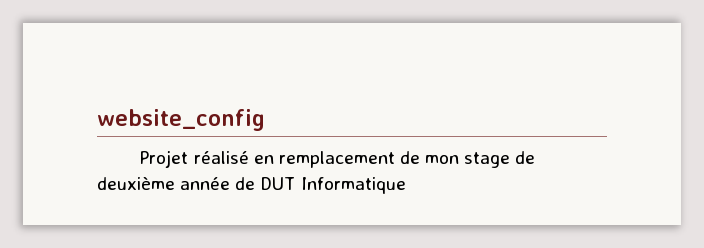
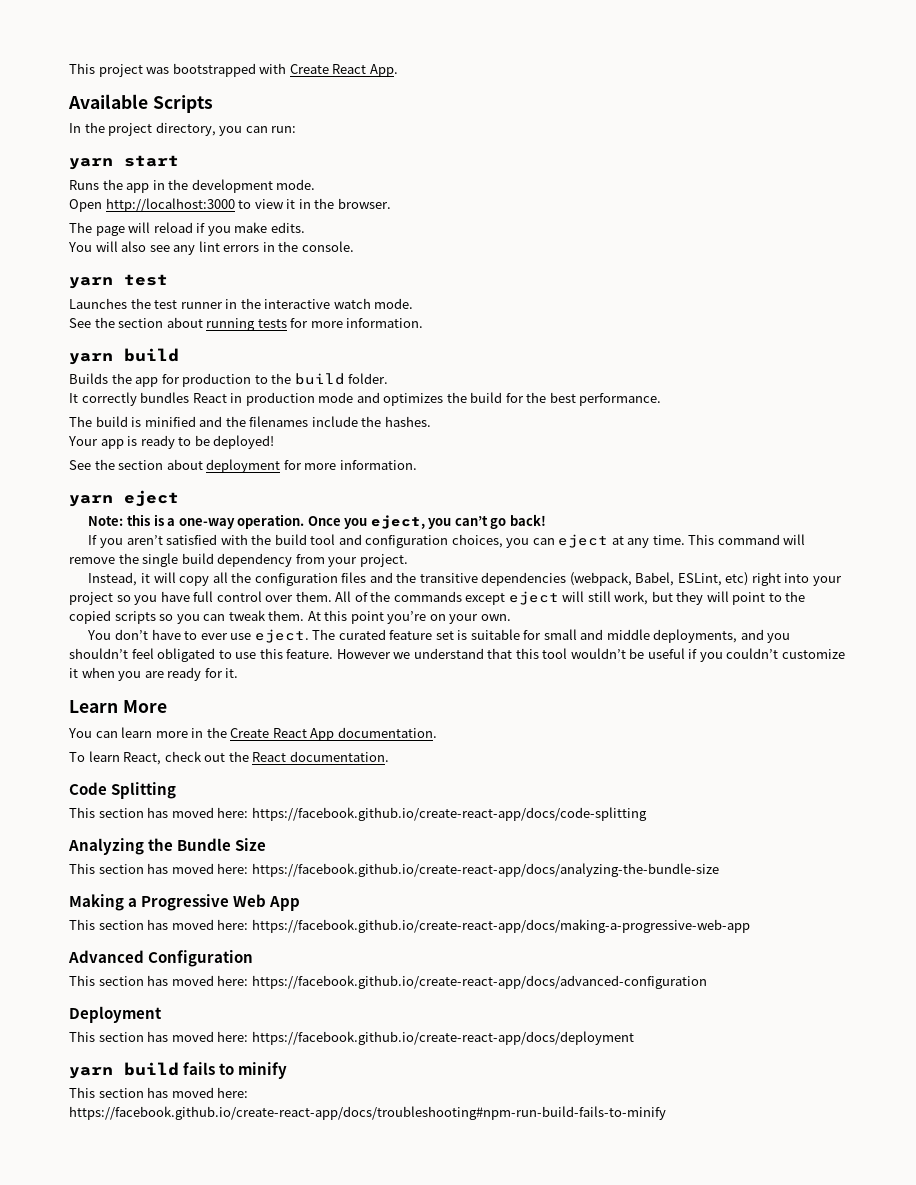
[97,109,265,131] [139,150,536,168] [97,177,406,194] website_config // Projet réalisé en remplacement de mon stage de deuxième année de DUT Informatique -> [69,63,398,77] [68,94,213,113] [69,122,297,136] [69,155,179,170] [69,179,316,193] [69,198,391,212] [69,222,305,236] [68,241,354,255] [69,274,168,289] [69,298,414,309] [69,317,424,331] [69,348,179,365] [69,373,389,387] [69,392,662,406] [69,416,431,427] [68,435,275,449] [69,459,417,473] [69,490,179,507] [88,514,546,529] [88,534,806,548] [69,553,408,567] [88,572,842,586] [69,591,806,605] [69,610,511,624] [87,629,791,643] [69,648,845,662] [69,667,239,681] [69,700,167,713] [68,727,437,741] [69,751,389,765] [69,782,177,799] [69,807,647,821] [68,838,267,855] [69,863,719,877] [69,894,301,911] [69,919,750,933] [68,950,254,967] [69,975,707,989] [69,1006,162,1023] [69,1031,634,1045] [69,1062,288,1079] [69,1087,249,1098] [69,1106,666,1120] This project was bootstrapped with Create React App. // Available Scripts // In the project directory, you can run: // yarn start // Runs the app in the development mode. // Open http://localhost:3000 to view it in the browser. // The page will reload if you make edits. // You will also see any lint errors in the console. // yarn test // Launches the test runner in the interactive watch mode. // See the section about running tests for more information. // yarn build // Builds the app for production to the build folder. // It correctly bundles React in production mode and optimizes the build for the best performance. // The build is minified and the filenames include the hashes. // Your app is ready to be deployed! // See the section about deployment for more information. // yarn eject // Note: this is a one-way operation. Once you eject, you can’t go back! // If you aren’t satisfied with the build tool and configuration choices, you can eject at any time. This command will remove the single build dependency from your project. // Instead, it will copy all the configuration files and the transitive dependencies (webpack, Babel, ESLint, etc) right into your project so you have full control over them. All of the commands except eject will still work, but they will point to the copied scripts so you can tweak them. At this point you’re on your own. // You don’t have to ever use eject. The curated feature set is suitable for small and middle deployments, and you shouldn’t feel obligated to use this feature. However we understand that this tool wouldn’t be useful if you couldn’t customize it when you are ready for it. // Learn More // You can learn more in the Create React App documentation. // To learn React, check out the React documentation. // Code Splitting // This section has moved here: https://facebook.github.io/create-react-app/docs/code-splitting // Analyzing the Bundle Size // This section has moved here: https://facebook.github.io/create-react-app/docs/analyzing-the-bundle-size // Making a Progressive Web App // This section has moved here: https://facebook.github.io/create-react-app/docs/making-a-progressive-web-app // Advanced Configuration // This section has moved here: https://facebook.github.io/create-react-app/docs/advanced-configuration // Deployment // This section has moved here: https://facebook.github.io/create-react-app/docs/deployment // yarn build fails to minify // This section has moved here: https://facebook.github.io/create-react-app/docs/troubleshooting#npm-run-build-fails-to-minify

